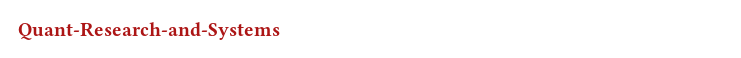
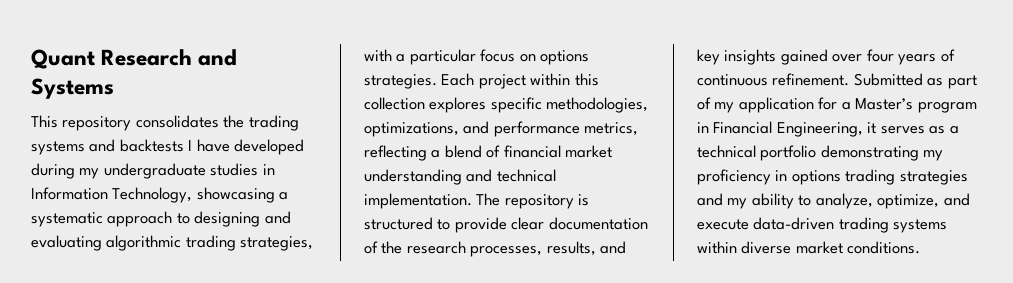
[18,22,280,40] Quant-Research-and-Systems -> [31,49,238,69] [31,78,114,99] [31,115,299,131] [31,139,305,155] [31,163,275,179] [31,187,289,203] [31,211,291,227] [31,235,314,251] [364,49,590,65] [364,73,599,89] [364,97,649,113] [364,121,639,137] [364,145,613,161] [364,169,556,185] [364,193,590,209] [364,217,648,233] [364,241,627,257] [697,49,955,65] [697,73,977,89] [697,97,977,113] [697,121,959,137] [697,145,944,161] [697,169,968,185] [697,193,970,209] [697,217,948,233] [697,241,921,254] Quant Research and Systems // This repository consolidates the trading systems and backtests I have developed during my undergraduate studies in Information Technology, showcasing a systematic approach to designing and evaluating algorithmic trading strategies, with a particular focus on options strategies. Each project within this collection explores specific methodologies, optimizations, and performance metrics, reflecting a blend of financial market understanding and technical implementation. The repository is structured to provide clear documentation of the research processes, results, and key insights gained over four years of continuous refinement. Submitted as part of my application for a Master’s program in Financial Engineering, it serves as a technical portfolio demonstrating my proficiency in options trading strategies and my ability to analyze, optimize, and execute data-driven trading systems within diverse market conditions.

